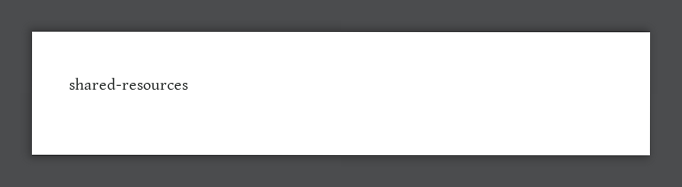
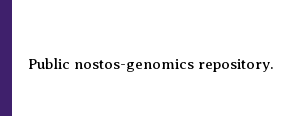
[69,77,189,90] shared-resources -> [28,58,275,72] Public nostos-genomics repository.

